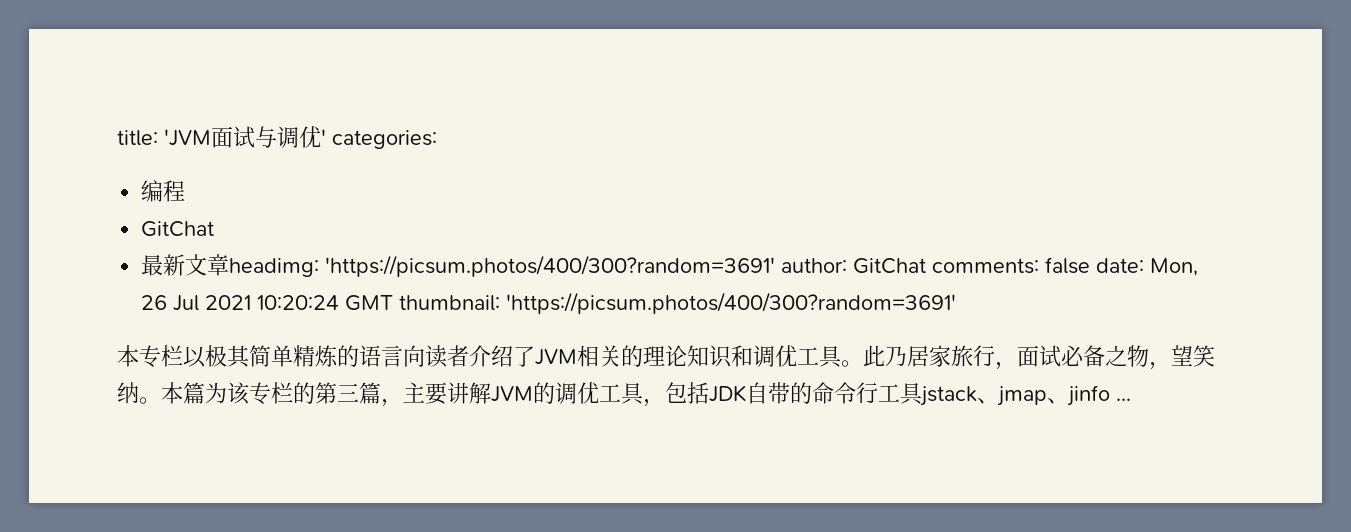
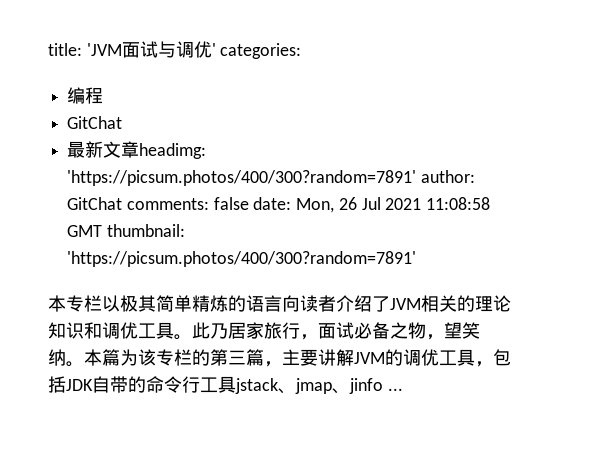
[325,255,776,277] 'https://picsum.photos/400/300?random=3691' -> [67,170,417,186] 'https://picsum.photos/400/300?random=7891'
[257,295,340,310] 10:20:24 -> [426,197,491,210] 11:08:58
[506,292,957,314] 'https://picsum.photos/400/300?random=3691' -> [67,251,417,267] 'https://picsum.photos/400/300?random=7891'

